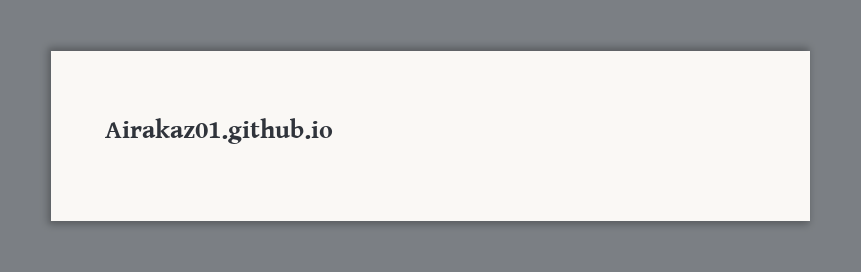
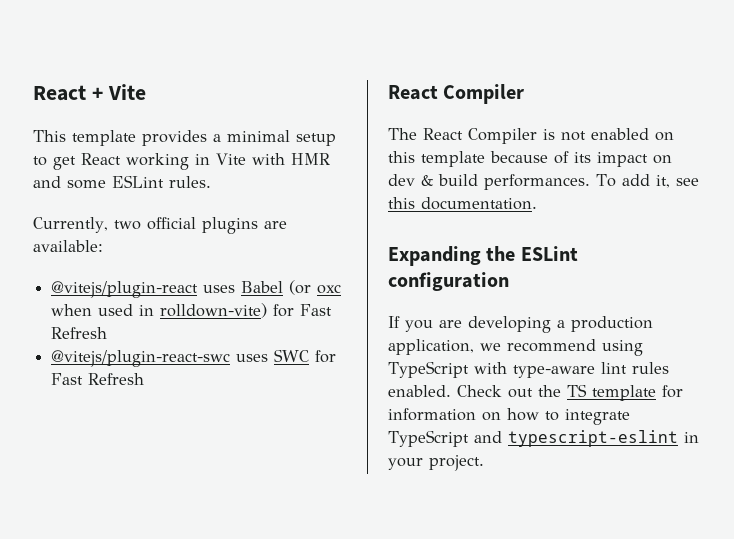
[105,118,333,144] Airakaz01.github.io -> [33,84,146,101] [33,130,336,146] [33,153,330,170] [33,175,211,189] [33,217,287,234] [33,240,103,252] [51,280,342,298] [51,303,333,318] [51,327,108,339] [51,349,337,367] [51,373,145,385] [388,84,525,104] [388,128,674,144] [388,151,672,167] [388,174,699,190] [388,197,537,210] [388,246,578,266] [388,272,509,291] [388,316,653,333] [388,339,643,356] [388,361,669,378] [388,384,683,401] [388,408,630,425] [388,430,699,447] [388,455,484,471] React + Vite // This template provides a minimal setup to get React working in Vite with HMR and some ESLint rules. // Currently, two official plugins are available: // @vitejs/plugin-react uses Babel (or oxc when used in rolldown-vite) for Fast Refresh // @vitejs/plugin-react-swc uses SWC for Fast Refresh // React Compiler // The React Compiler is not enabled on this template because of its impact on dev & build performances. To add it, see this documentation. // Expanding the ESLint configuration // If you are developing a production application, we recommend using TypeScript with type-aware lint rules enabled. Check out the TS template for information on how to integrate TypeScript and typescript-eslint in your project.

